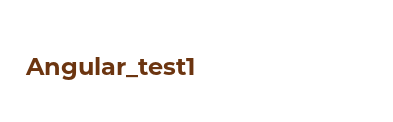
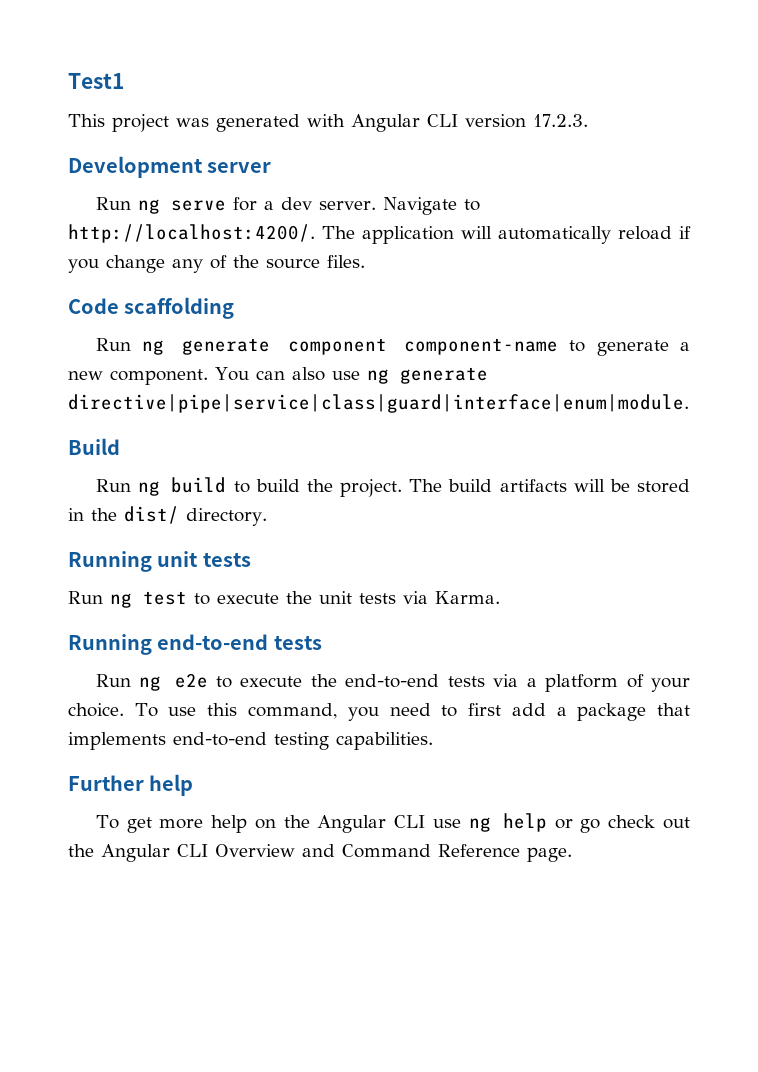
[25,57,195,80] Angular_test1 -> [68,73,124,89] [68,114,588,132] [68,156,272,178] [95,197,480,215] [68,224,691,244] [68,255,365,273] [68,297,235,319] [95,338,690,356] [68,367,488,385] [68,394,689,413] [68,438,120,455] [95,477,690,497] [68,506,267,526] [68,551,251,572] [68,591,500,608] [68,634,322,655] [95,673,691,692] [68,703,690,721] [68,732,433,750] [68,774,194,796] [95,813,690,833] [68,844,572,862] Test1 // This project was generated with Angular CLI version 17.2.3. // Development server // Run ng serve for a dev server. Navigate to http://localhost:4200/. The application will automatically reload if you change any of the source files. // Code scaffolding // Run ng generate component component-name to generate a new component. You can also use ng generate directive|pipe|service|class|guard|interface|enum|module. // Build // Run ng build to build the project. The build artifacts will be stored in the dist/ directory. // Running unit tests // Run ng test to execute the unit tests via Karma. // Running end-to-end tests // Run ng e2e to execute the end-to-end tests via a platform of your choice. To use this command, you need to first add a package that implements end-to-end testing capabilities. // Further help // To get more help on the Angular CLI use ng help or go check out the Angular CLI Overview and Command Reference page.

